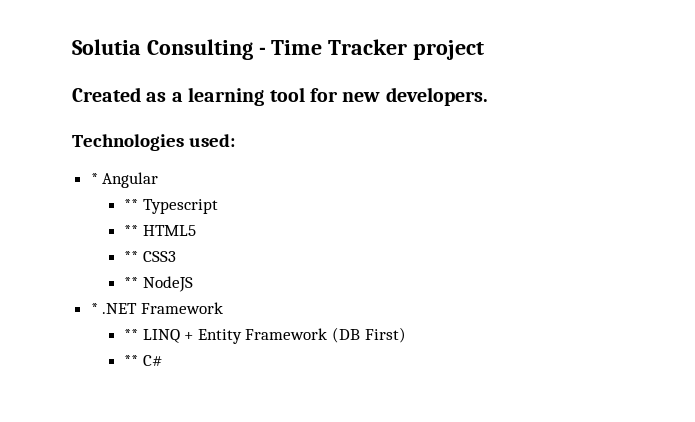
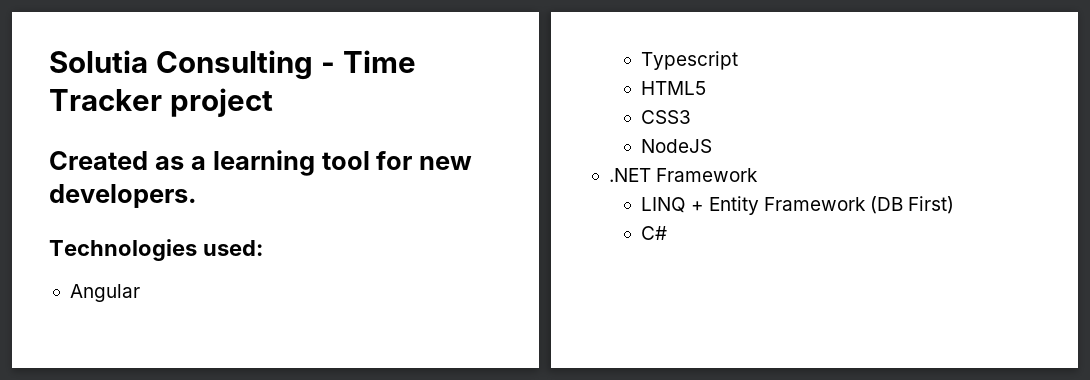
[90,173,98,184] * -> (263, 248) none
[124,199,139,210] ** -> (140, 293) none
[124,225,139,236] ** -> (738, 60) none
[124,251,139,262] ** -> (706, 88) none
[124,277,139,288] ** -> (691, 117) none
[90,303,98,314] * -> (712, 146) none
[124,329,139,340] ** -> (759, 175) none
[124,355,139,366] ** -> (955, 205) none

